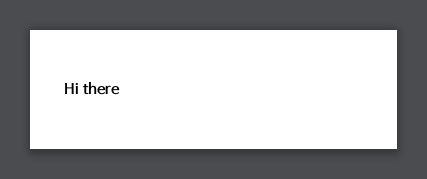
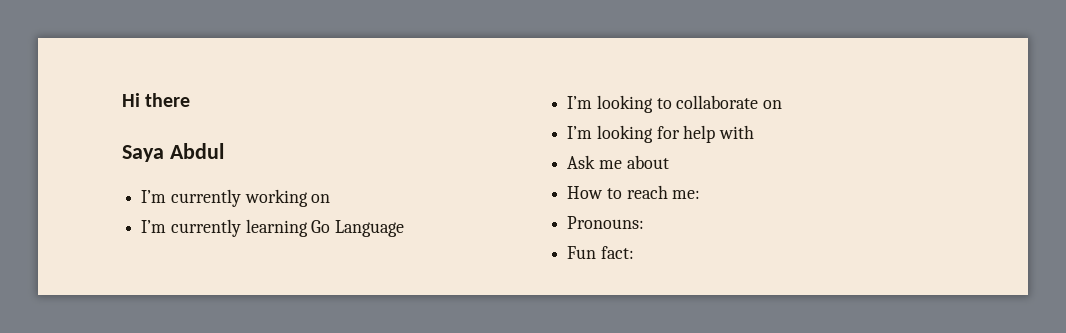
(121, 88) none -> [122,143,224,162] [141,189,331,207] [141,219,405,237] [567,95,783,113] [567,125,755,143] [567,155,669,169] [567,185,701,199] [567,216,645,229] [567,246,634,259] // Saya Abdul // I’m currently working on // I’m currently learning Go Language // I’m looking to collaborate on // I’m looking for help with // Ask me about // How to reach me: // Pronouns: // Fun fact:

